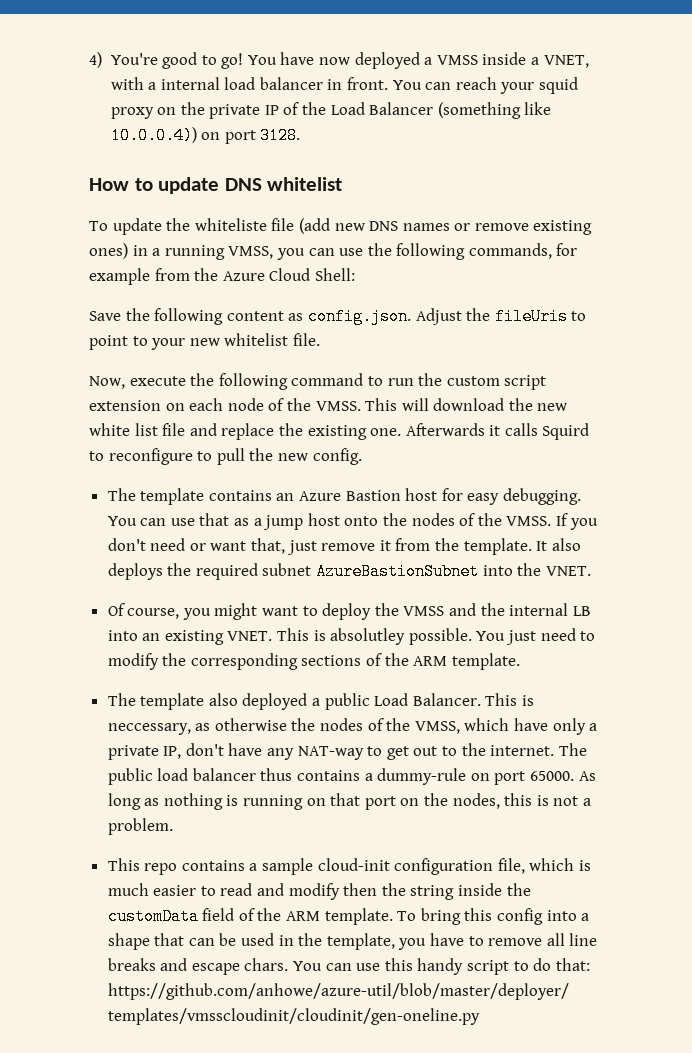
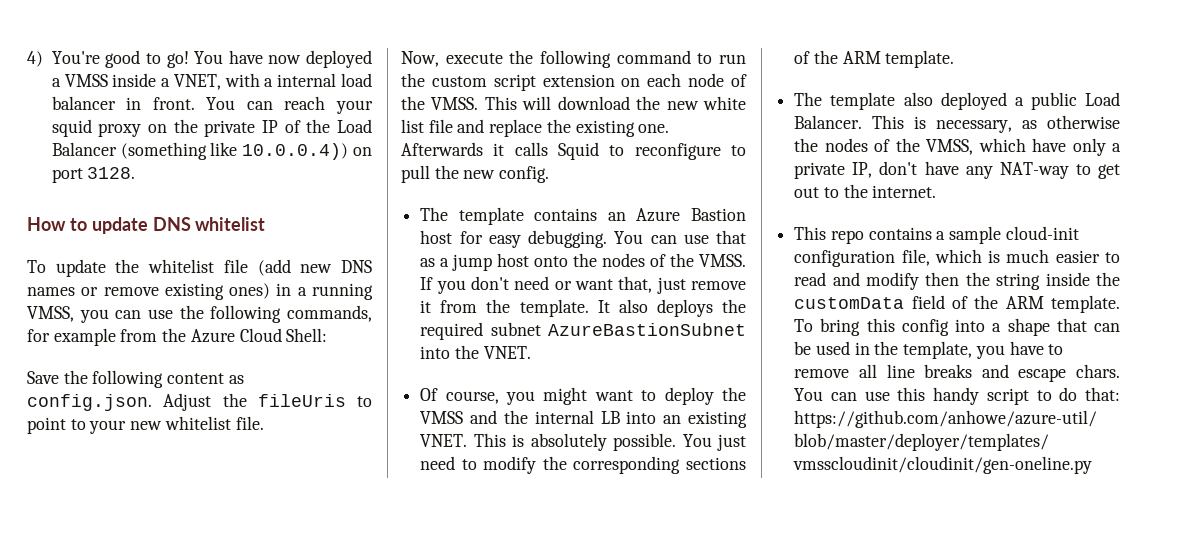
[194,218,267,231] whiteliste -> [148,259,215,273] whitelist
[542,423,590,440] Squird -> [558,142,599,160] Squid
[330,628,406,645] absolutley -> [530,433,607,451] absolutely
[107,723,191,735] neccessary, -> [936,120,1013,133] necessary,
[558,743,587,756] [107,768,596,785] [107,793,591,810] [107,818,173,835] The public load balancer thus contains a dummy-rule on port 65000. As long as nothing is running on that port on the nodes, this is not a problem. -> (937, 191) none

